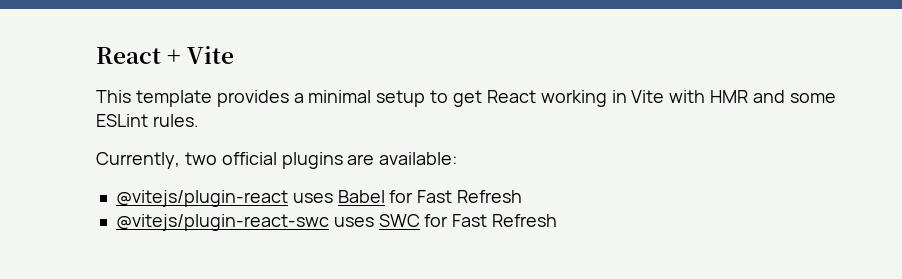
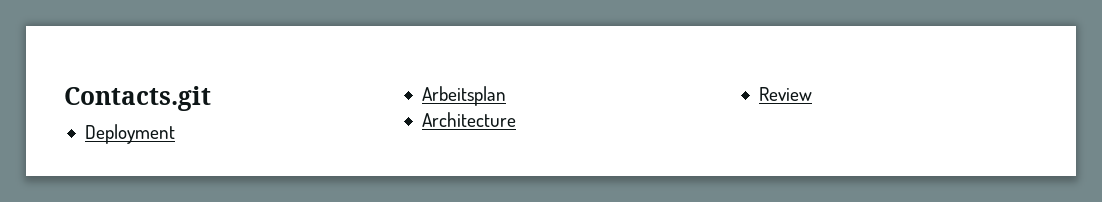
[96,46,235,64] [96,90,836,107] [96,114,199,127] [96,152,458,169] [115,190,523,207] [115,214,558,231] React + Vite // This template provides a minimal setup to get React working in Vite with HMR and some ESLint rules. // Currently, two official plugins are available: // @vitejs/plugin-react uses Babel for Fast Refresh // @vitejs/plugin-react-swc uses SWC for Fast Refresh -> [64,86,211,111] [84,124,175,144] [421,86,506,106] [421,112,516,127] [758,87,812,101] Contacts.git // Deployment // Arbeitsplan // Architecture // Review

